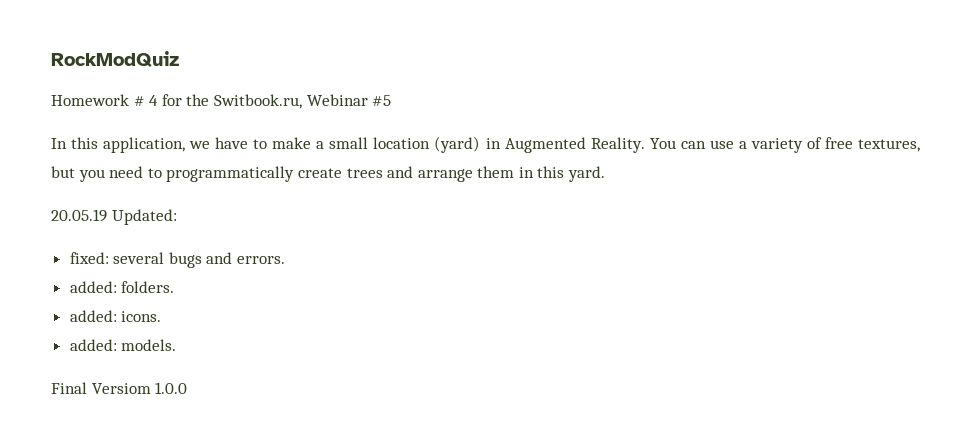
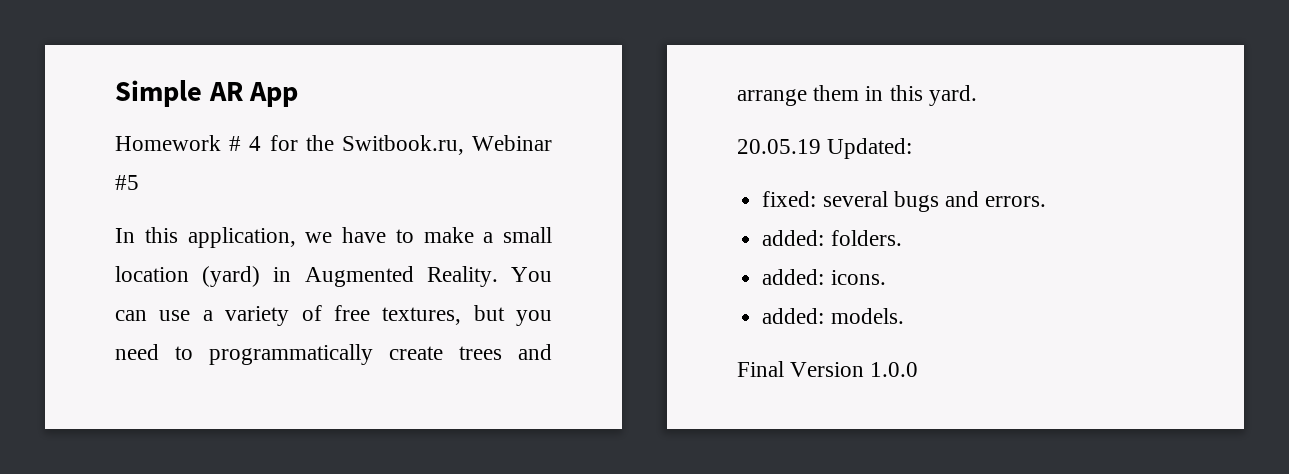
[51,51,179,67] RockModQuiz -> [115,80,299,107] Simple AR App
[91,383,151,394] Versiom -> [790,362,865,377] Version

